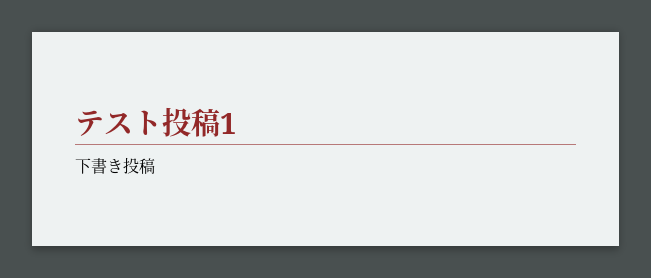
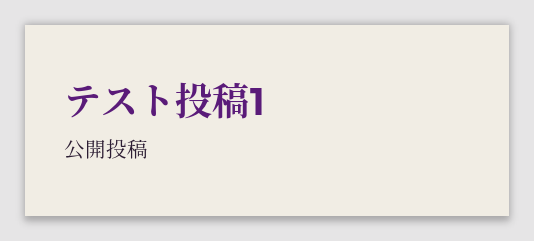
[75,158,123,174] 下書き -> [64,140,106,160] 公開

